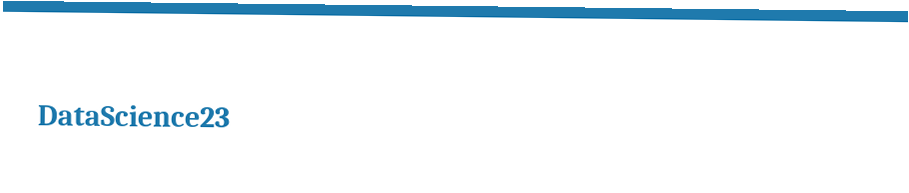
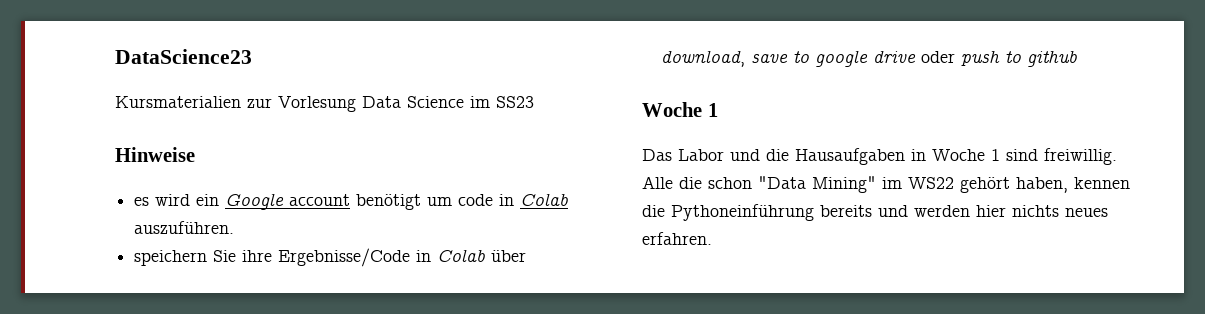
(230, 116) none -> [115,96,534,112] [115,147,195,162] [134,193,569,210] [134,221,235,234] [134,248,527,267] [661,50,1078,67] [642,102,718,117] [642,148,1117,165] [642,176,1130,193] [642,204,1108,221] [642,232,712,245] // Kursmaterialien zur Vorlesung Data Science im SS23 // Hinweise // es wird ein Google account benötigt um code in Colab auszuführen. // speichern Sie ihre Ergebnisse/Code in Colab über download, save to google drive oder push to github // Woche 1 // Das Labor und die Hausaufgaben in Woche 1 sind freiwillig. Alle die schon "Data Mining" im WS22 gehört haben, kennen die Pythoneinführung bereits und werden hier nichts neues erfahren.

